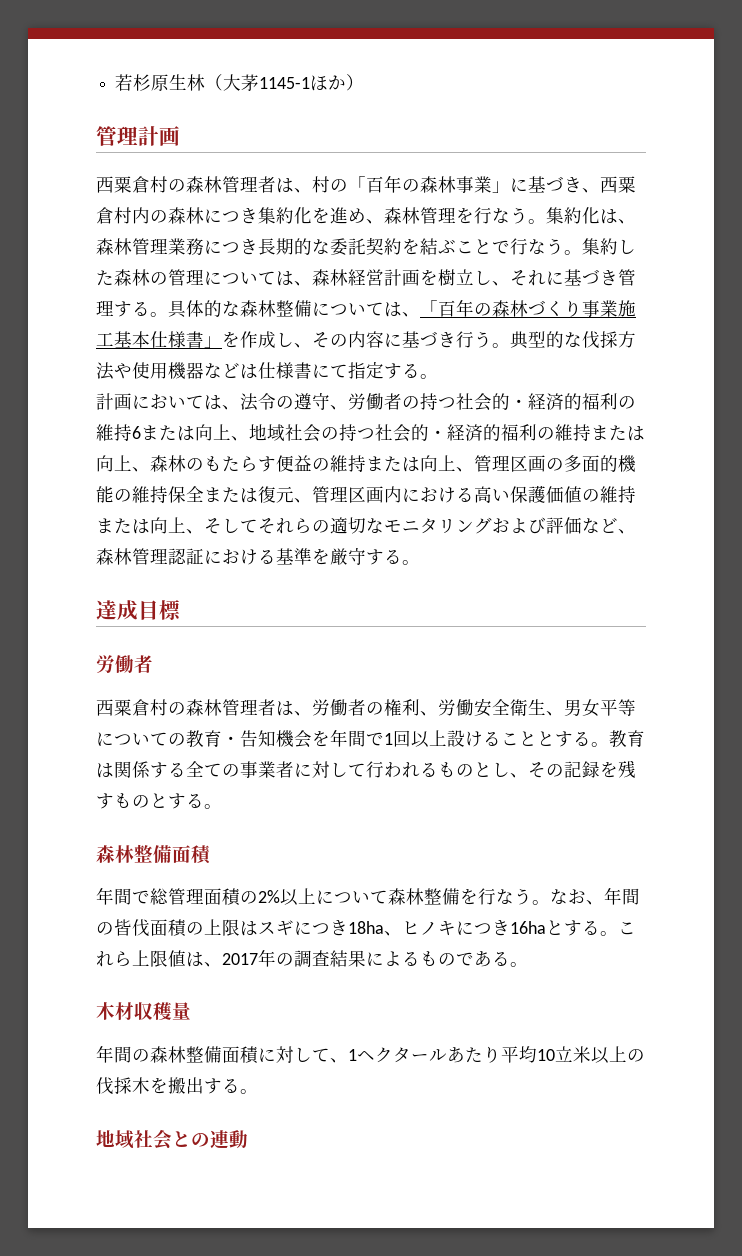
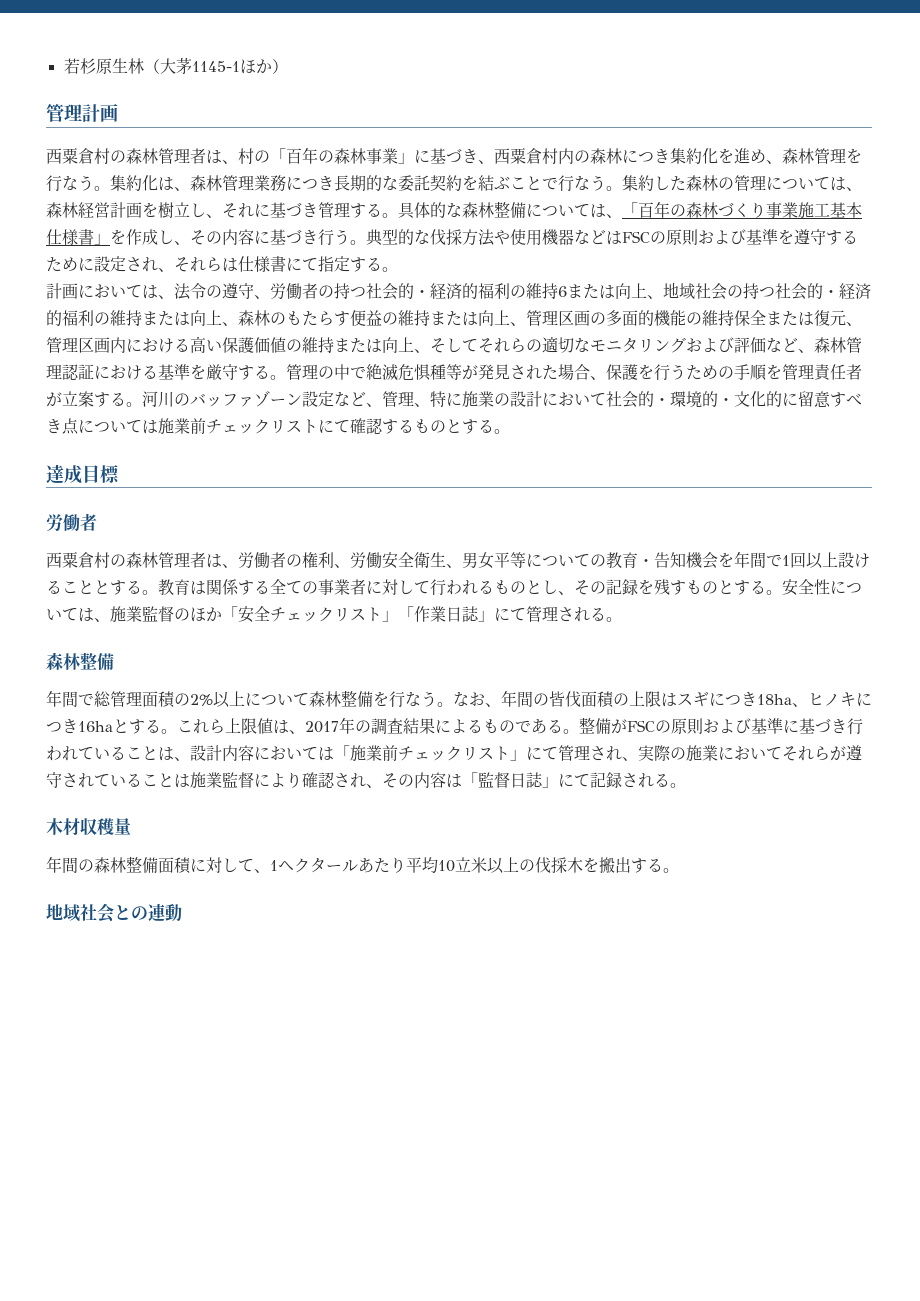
(258, 371) none -> [622,229,858,246] [46,256,238,272] FSCの原則および基準を遵守するために設定され、それらは
(420, 562) none -> [286,364,862,381] [46,391,862,408] [46,418,510,435] 管理の中で絶滅危惧種等が発見された場合、保護を行うための手順を管理責任者が立案する。河川のバッファゾーン設定など、管理、特に施業の設計において社会的・環境的・文化的に留意すべき点については施業前チェックリストにて確認するものとする。
[96,844,212,865] // 森林整備面積 -> [782,579,862,596] [46,606,622,623] [46,652,114,670] 安全性については、施業監督のほか「安全チェックリスト」「作業日誌」にて管理される。 // 森林整備
(528, 964) none -> [579,717,863,735] [46,745,862,762] [46,772,686,789] 整備がFSCの原則および基準に基づき行われていることは、設計内容においては「施業前チェックリスト」にて管理され、実際の施業においてそれらが遵守されていることは施業監督により確認され、その内容は「監督日誌」にて記録される。

